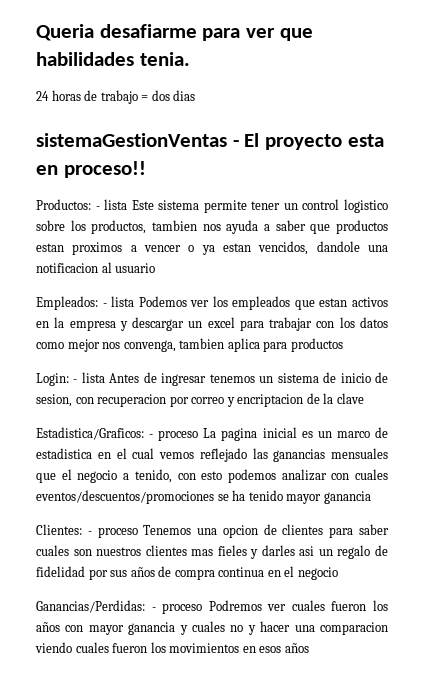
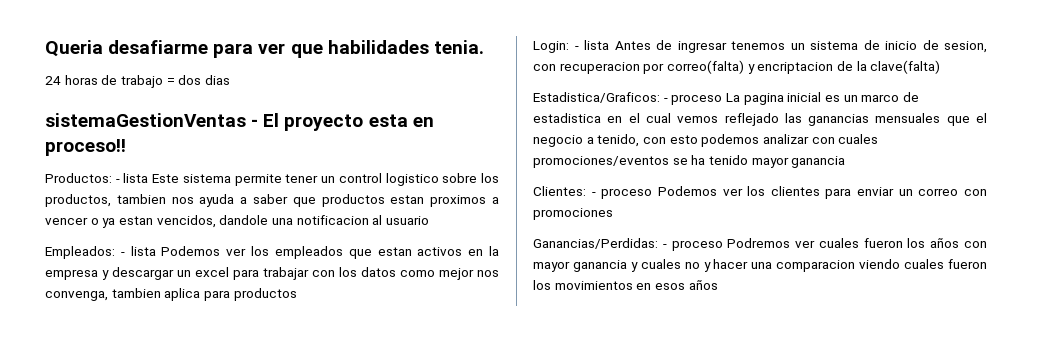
[191,397,225,404] correo -> [666,60,744,74] correo(falta)
[336,393,364,404] clave -> [870,60,941,74] clave(falta)
[36,490,214,504] eventos/descuentos/promociones -> [533,156,669,168] promociones/eventos
[143,524,389,538] [36,545,388,559] [36,566,338,580] Tenemos una opcion de clientes para saber cuales son nuestros clientes mas fieles y darles asi un regalo de fidelidad por sus años de compra continua en el negocio -> [657,186,987,199] [533,208,613,220] Podemos ver los clientes para enviar un correo con promociones

